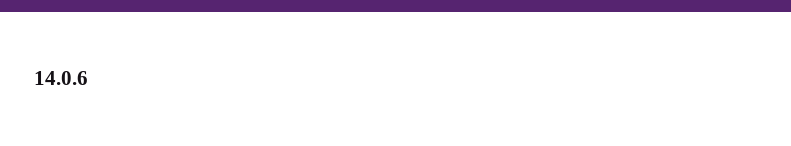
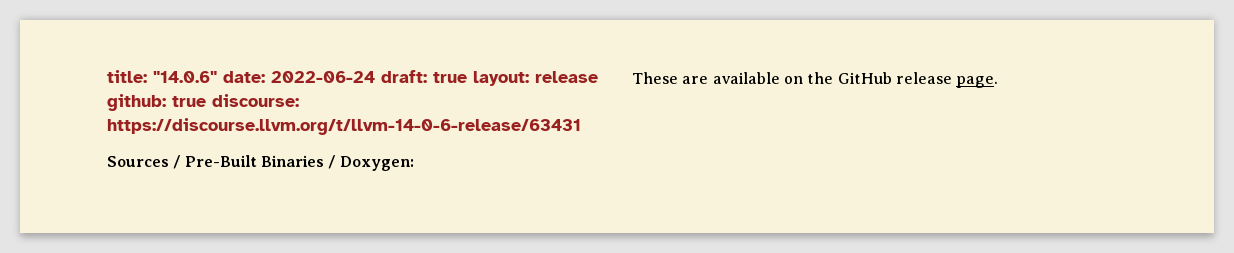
[34,71,88,85] 14.0.6 -> [107,70,598,86] [107,94,299,111] [107,118,581,135] [107,155,414,171] [632,72,999,88] title: "14.0.6" date: 2022-06-24 draft: true layout: release github: true discourse: https://discourse.llvm.org/t/llvm-14-0-6-release/63431 // Sources / Pre-Built Binaries / Doxygen: // These are available on the GitHub release page.

